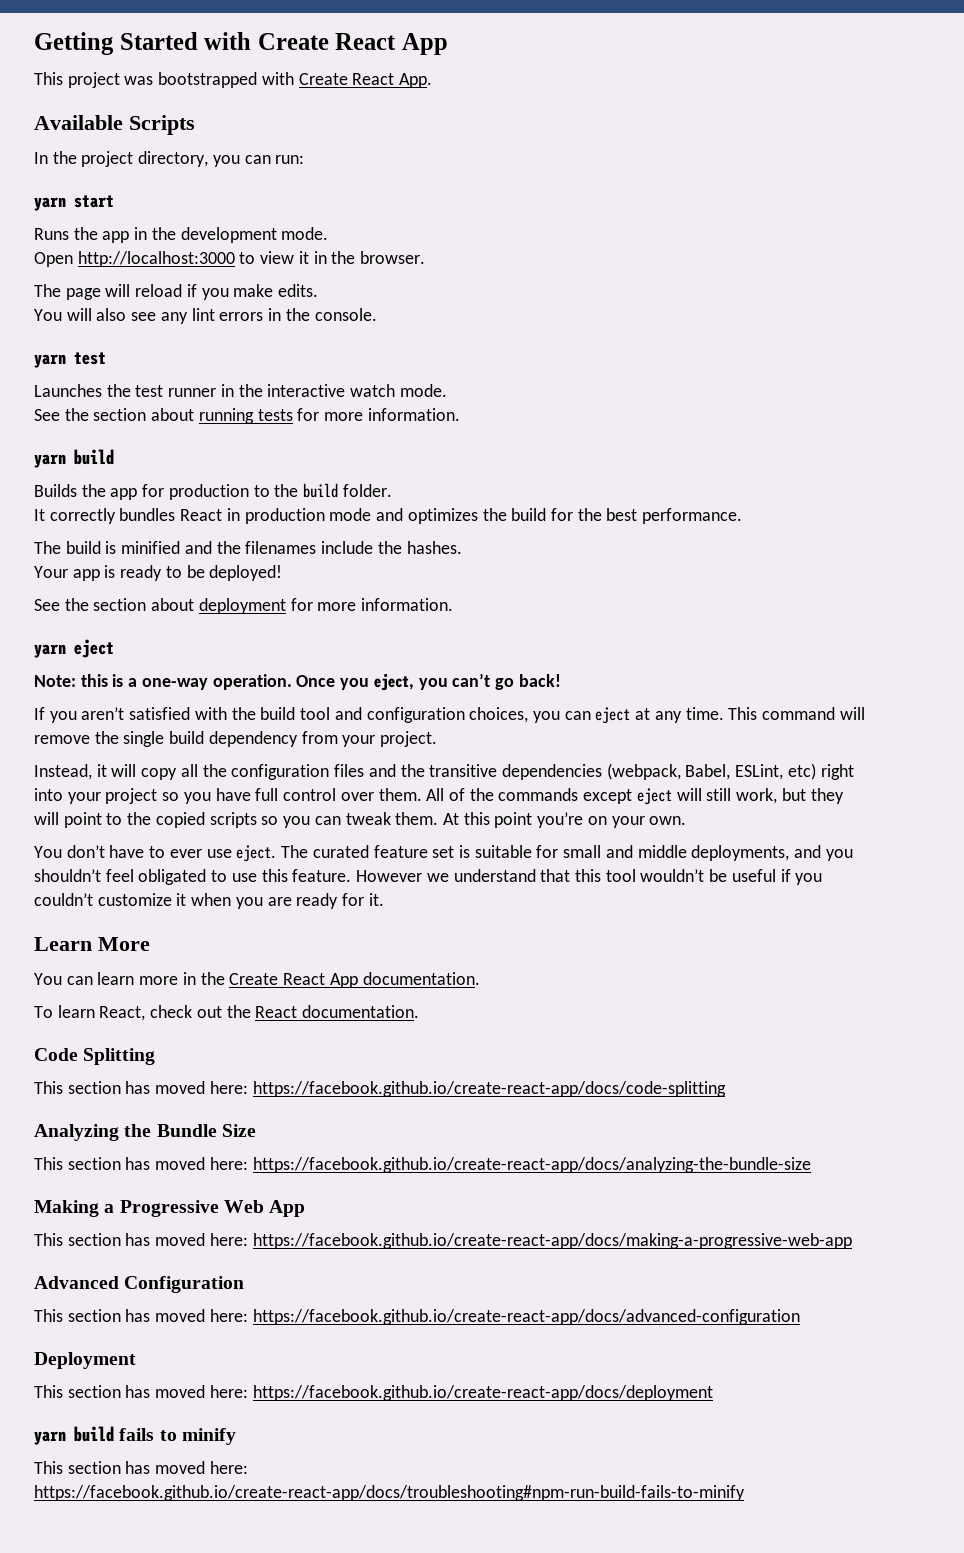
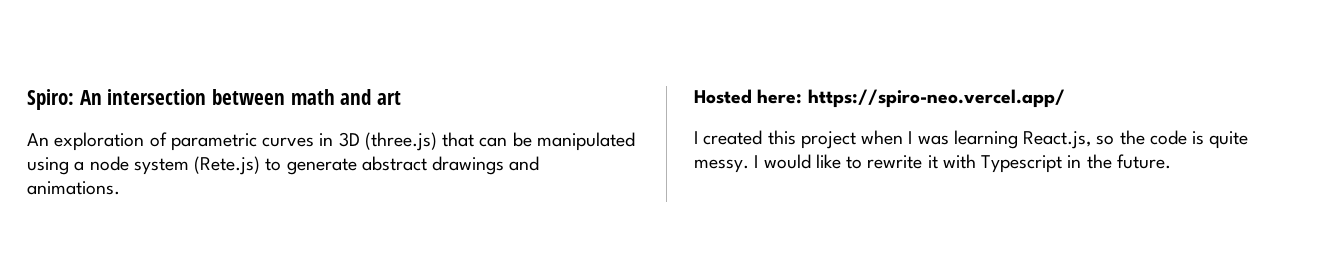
[34,32,449,55] [34,72,433,88] [34,115,195,135] [34,151,305,167] [34,195,114,211] [34,227,329,243] [34,251,426,267] [34,284,319,300] [34,308,377,324] [34,352,106,368] [34,384,447,397] [34,408,460,424] [34,449,114,468] [34,483,392,500] [34,508,743,524] [34,541,462,554] [34,565,283,581] [34,598,454,614] [34,639,114,658] [34,673,561,691] [34,707,865,724] [34,731,438,747] [34,763,854,780] [34,788,844,805] [34,812,687,828] [34,845,853,862] [34,869,823,885] [34,893,384,909] [34,937,150,951] [34,972,480,988] [34,1005,420,1021] [34,1048,156,1065] [34,1081,726,1097] [34,1124,256,1141] [34,1157,811,1173] [34,1200,306,1217] [34,1233,852,1249] [34,1276,245,1293] [34,1309,800,1325] [34,1352,136,1369] [34,1385,713,1401] [34,1426,236,1445] [34,1461,248,1474] [34,1485,745,1501] Getting Started with Create React App // This project was bootstrapped with Create React App. // Available Scripts // In the project directory, you can run: // yarn start // Runs the app in the development mode. // Open http://localhost:3000 to view it in the browser. // The page will reload if you make edits. // You will also see any lint errors in the console. // yarn test // Launches the test runner in the interactive watch mode. // See the section about running tests for more information. // yarn build // Builds the app for production to the build folder. // It correctly bundles React in production mode and optimizes the build for the best performance. // The build is minified and the filenames include the hashes. // Your app is ready to be deployed! // See the section about deployment for more information. // yarn eject // Note: this is a one-way operation. Once you eject, you can’t go back! // If you aren’t satisfied with the build tool and configuration choices, you can eject at any time. This command will remove the single build dependency from your project. // Instead, it will copy all the configuration files and the transitive dependencies (webpack, Babel, ESLint, etc) right into your project so you have full control over them. All of the commands except eject will still work, but they will point to the copied scripts so you can tweak them. At this point you’re on your own. // You don’t have to ever use eject. The curated feature set is suitable for small and middle deployments, and you shouldn’t feel obligated to use this feature. However we understand that this tool wouldn’t be useful if you couldn’t customize it when you are ready for it. // Learn More // You can learn more in the Create React App documentation. // To learn React, check out the React documentation. // Code Splitting // This section has moved here: https://facebook.github.io/create-react-app/docs/code-splitting // Analyzing the Bundle Size // This section has moved here: https://facebook.github.io/create-react-app/docs/analyzing-the-bundle-size // Making a Progressive Web App // This section has moved here: https://facebook.github.io/create-react-app/docs/making-a-progressive-web-app // Advanced Configuration // This section has moved here: https://facebook.github.io/create-react-app/docs/advanced-configuration // Deployment // This section has moved here: https://facebook.github.io/create-react-app/docs/deployment // yarn build fails to minify // This section has moved here: https://facebook.github.io/create-react-app/docs/troubleshooting#npm-run-build-fails-to-minify -> [27,89,402,110] [27,132,635,151] [27,156,540,175] [27,181,120,195] [694,89,1065,108] [694,130,1249,149] [694,154,1171,173] Spiro: An intersection between math and art // An exploration of parametric curves in 3D (three.js) that can be manipulated using a node system (Rete.js) to generate abstract drawings and animations. // Hosted here: https://spiro-neo.vercel.app/ // I created this project when I was learning React.js, so the code is quite messy. I would like to rewrite it with Typescript in the future.

